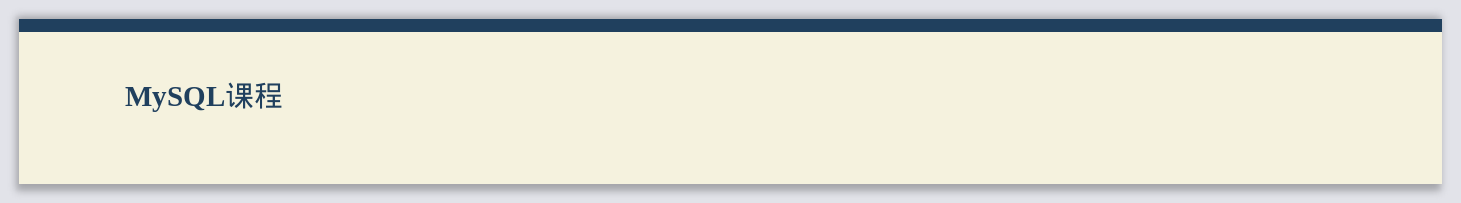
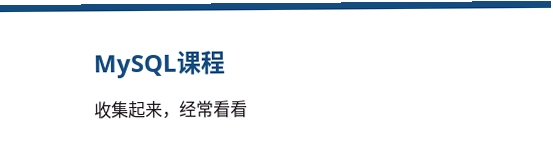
(283, 95) none -> [94,100,248,120] // 收集起来，经常看看

